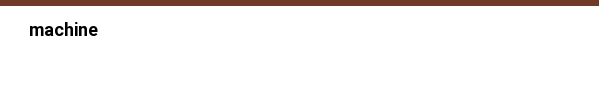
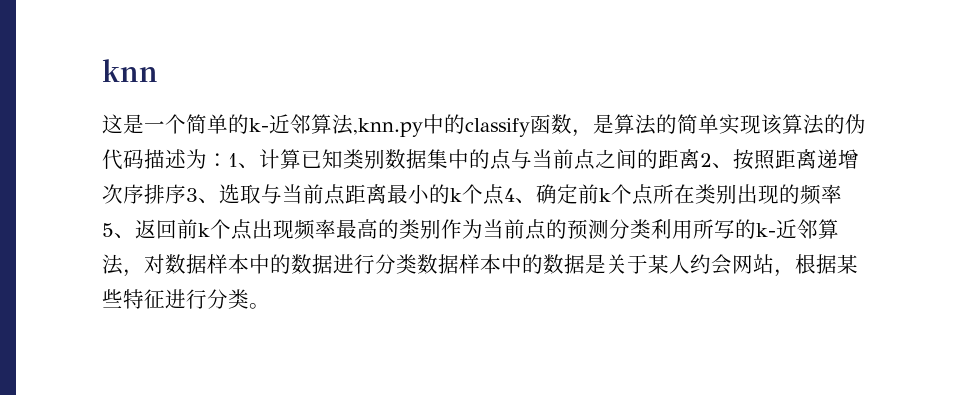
[29,22,98,36] machine -> [102,59,158,82] [102,114,866,137] [102,149,859,170] [102,184,842,205] [102,219,839,240] [102,254,858,277] [102,289,270,309] knn // 这是一个简单的k-近邻算法,knn.py中的classify函数，是算法的简单实现该算法的伪代码描述为：1、计算已知类别数据集中的点与当前点之间的距离2、按照距离递增次序排序3、选取与当前点距离最小的k个点4、确定前k个点所在类别出现的频率5、返回前k个点出现频率最高的类别作为当前点的预测分类利用所写的k-近邻算法，对数据样本中的数据进行分类数据样本中的数据是关于某人约会网站，根据某些特征进行分类。

